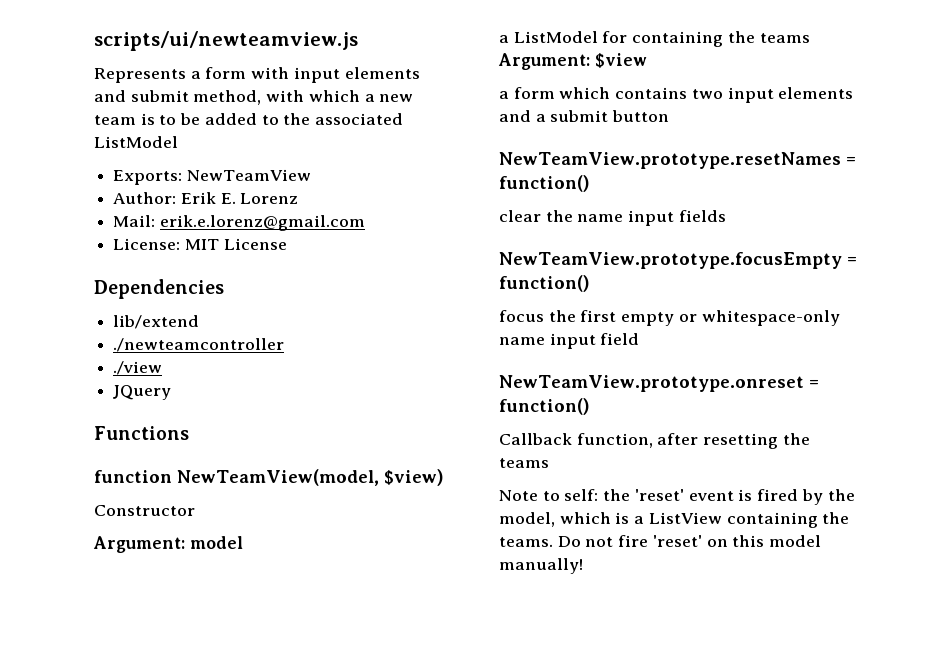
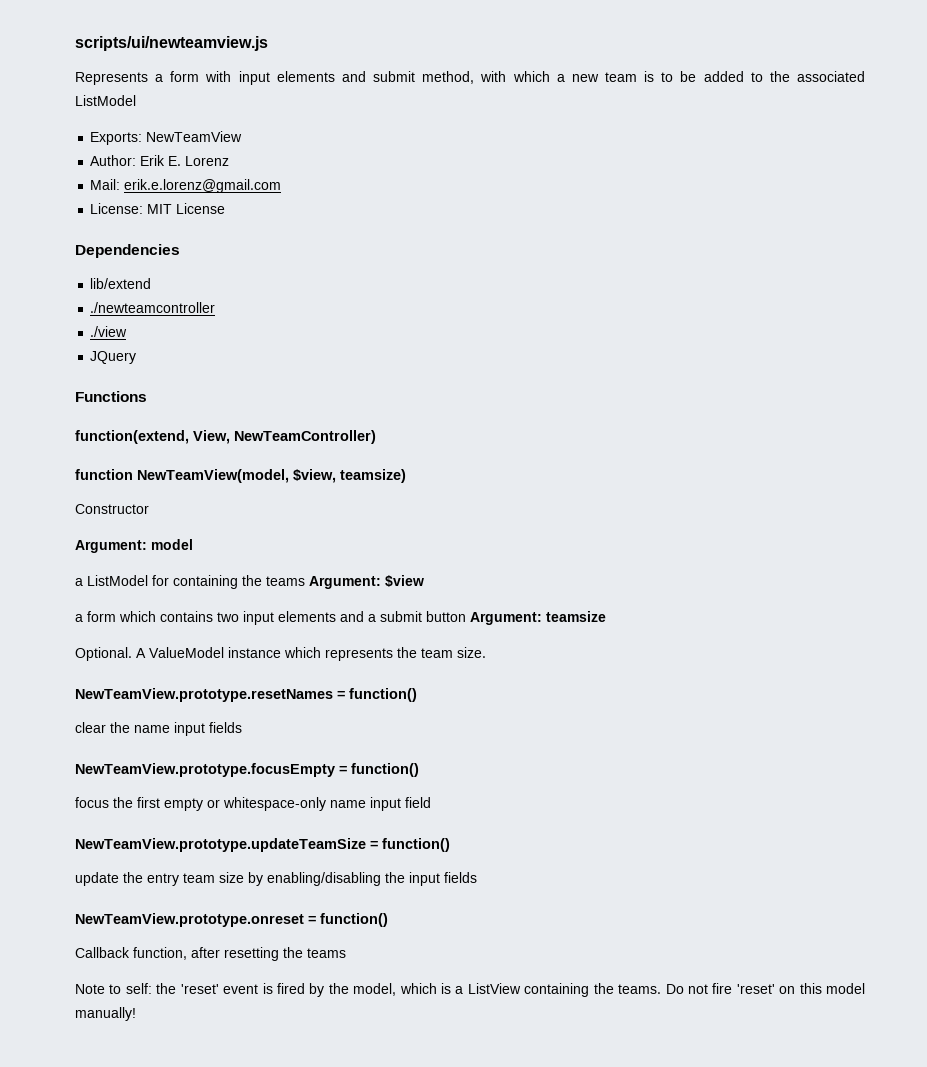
(189, 433) none -> [75,430,376,444] // function(extend, View, NewTeamController)
[383,469,444,486] $view) -> [293,469,406,483] $view, teamsize)
(670, 116) none -> [470,611,606,625] [75,647,486,661] Argument: teamsize // Optional. A ValueModel instance which represents the team size.
(640, 339) none -> [75,838,450,852] [75,872,477,886] // NewTeamView.prototype.updateTeamSize = function() // update the entry team size by enabling/disabling the input fields

